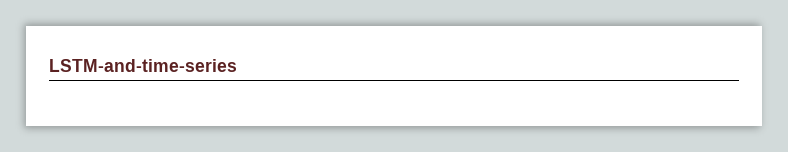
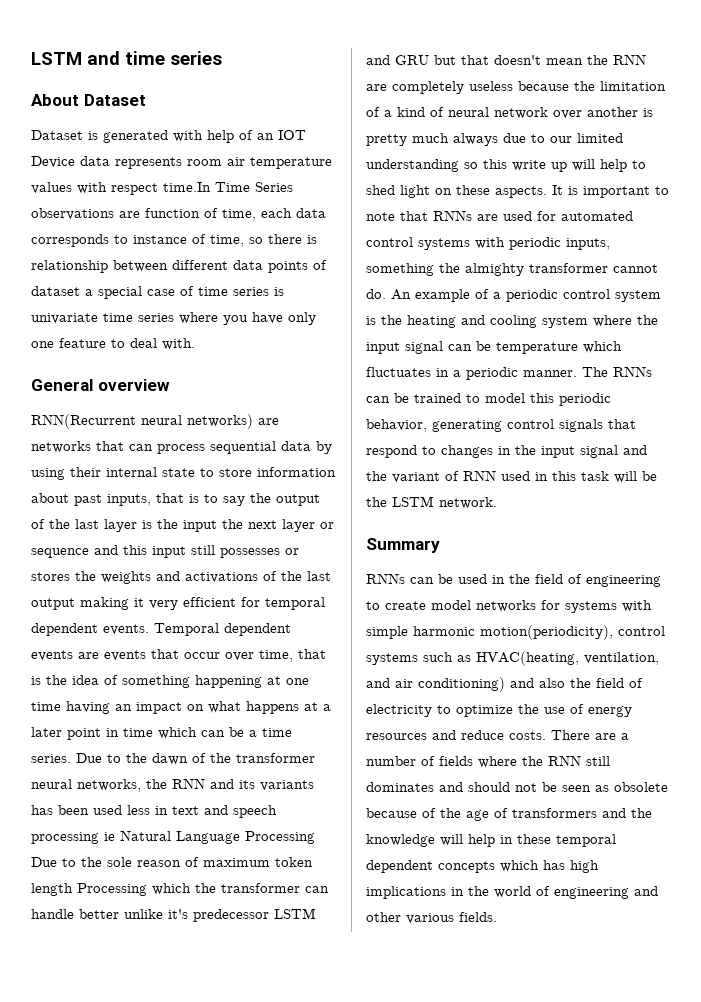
[49,59,237,72] LSTM-and-time-series -> [31,51,222,65] [31,94,146,106] [31,130,306,143] [31,156,332,169] [31,182,293,195] [31,208,326,221] [31,234,317,247] [31,260,327,273] [31,286,284,299] [31,312,316,325] [31,338,195,350] [31,379,170,391] [31,414,279,429] [31,441,332,454] [31,467,336,480] [31,493,320,506] [31,519,334,532] [31,545,299,558] [31,571,331,584] [31,597,325,610] [31,623,291,636] [31,649,326,662] [31,675,309,688] [31,701,331,714] [31,727,292,740] [31,753,315,765] [31,778,314,792] [31,805,277,818] [31,830,315,844] [31,857,313,867] [31,883,329,896] [31,908,316,922] [366,54,646,65] [366,81,666,94] [366,107,653,119] [366,133,623,146] [366,159,646,172] [366,185,669,198] [366,210,633,221] [366,237,610,250] [366,263,658,276] [366,289,661,302] [366,315,658,328] [366,341,622,354] [366,366,652,380] [366,393,611,406] [366,419,636,432] [366,445,647,458] [366,470,657,483] [366,496,497,509] [366,538,440,553] [366,573,661,587] [366,600,652,613] [366,625,665,640] [366,651,659,666] [366,677,643,692] [366,704,632,717] [366,730,629,740] [366,755,610,768] [366,782,668,792] [366,808,652,821] [366,834,616,847] [366,860,599,873] [366,886,658,899] [366,912,497,924] LSTM and time series // About Dataset // Dataset is generated with help of an IOT Device data represents room air temperature values with respect time.In Time Series observations are function of time, each data corresponds to instance of time, so there is relationship between different data points of dataset a special case of time series is univariate time series where you have only one feature to deal with. // General overview // RNN(Recurrent neural networks) are networks that can process sequential data by using their internal state to store information about past inputs, that is to say the output of the last layer is the input the next layer or sequence and this input still possesses or stores the weights and activations of the last output making it very efficient for temporal dependent events. Temporal dependent events are events that occur over time, that is the idea of something happening at one time having an impact on what happens at a later point in time which can be a time series. Due to the dawn of the transformer neural networks, the RNN and its variants has been used less in text and speech processing ie Natural Language Processing Due to the sole reason of maximum token length Processing which the transformer can handle better unlike it's predecessor LSTM and GRU but that doesn't mean the RNN are completely useless because the limitation of a kind of neural network over another is pretty much always due to our limited understanding so this write up will help to shed light on these aspects. It is important to note that RNNs are used for automated control systems with periodic inputs, something the almighty transformer cannot do. An example of a periodic control system is the heating and cooling system where the input signal can be temperature which fluctuates in a periodic manner. The RNNs can be trained to model this periodic behavior, generating control signals that respond to changes in the input signal and the variant of RNN used in this task will be the LSTM network. // Summary // RNNs can be used in the field of engineering to create model networks for systems with simple harmonic motion(periodicity), control systems such as HVAC(heating, ventilation, and air conditioning) and also the field of electricity to optimize the use of energy resources and reduce costs. There are a number of fields where the RNN still dominates and should not be seen as obsolete because of the age of transformers and the knowledge will help in these temporal dependent concepts which has high implications in the world of engineering and other various fields.

